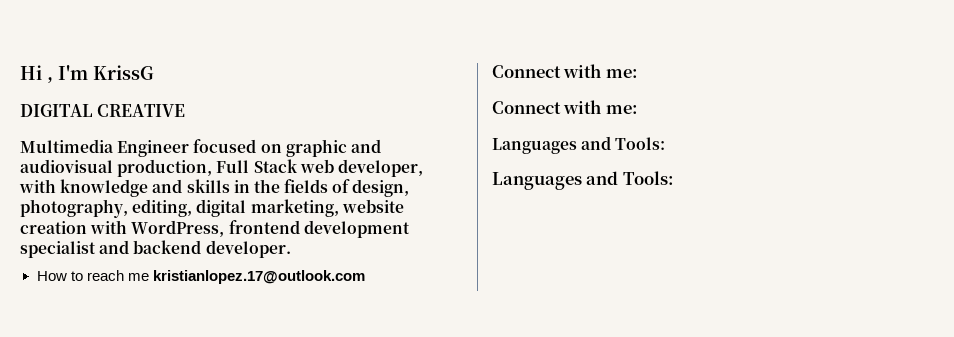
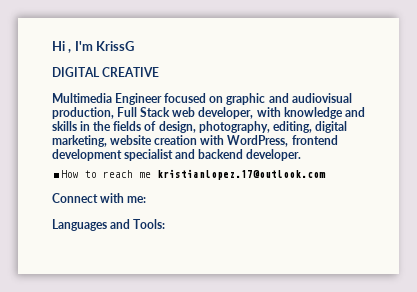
[492,100,638,114] [492,136,666,154] [492,171,674,190] // Connect with me: // Languages and Tools: // Languages and Tools: -> [52,219,166,231] // Languages and Tools:

